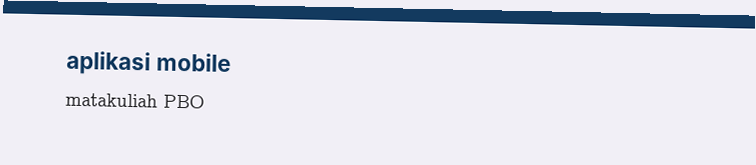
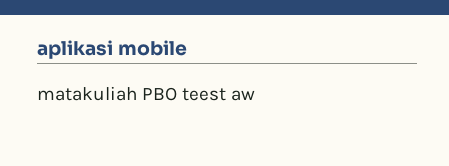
(205, 101) none -> [182,88,256,101] teest aw

